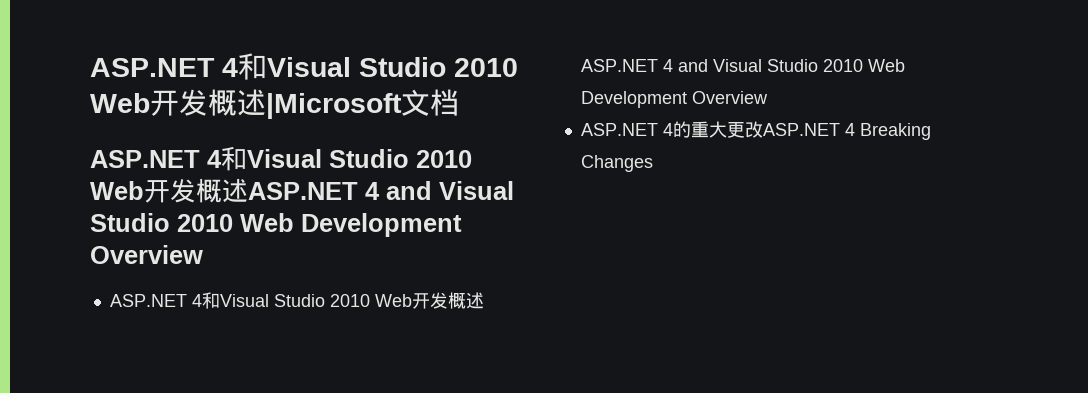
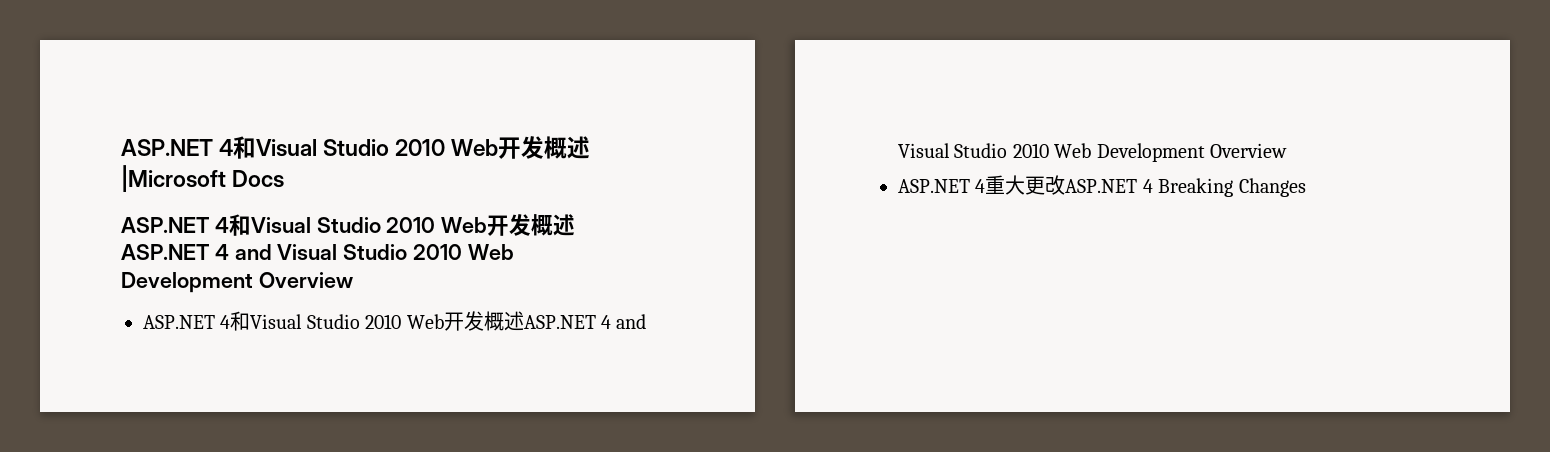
[401,89,459,116] 文档 -> [232,170,285,188] Docs
[672,121,691,138] 的 -> (986, 186) none

